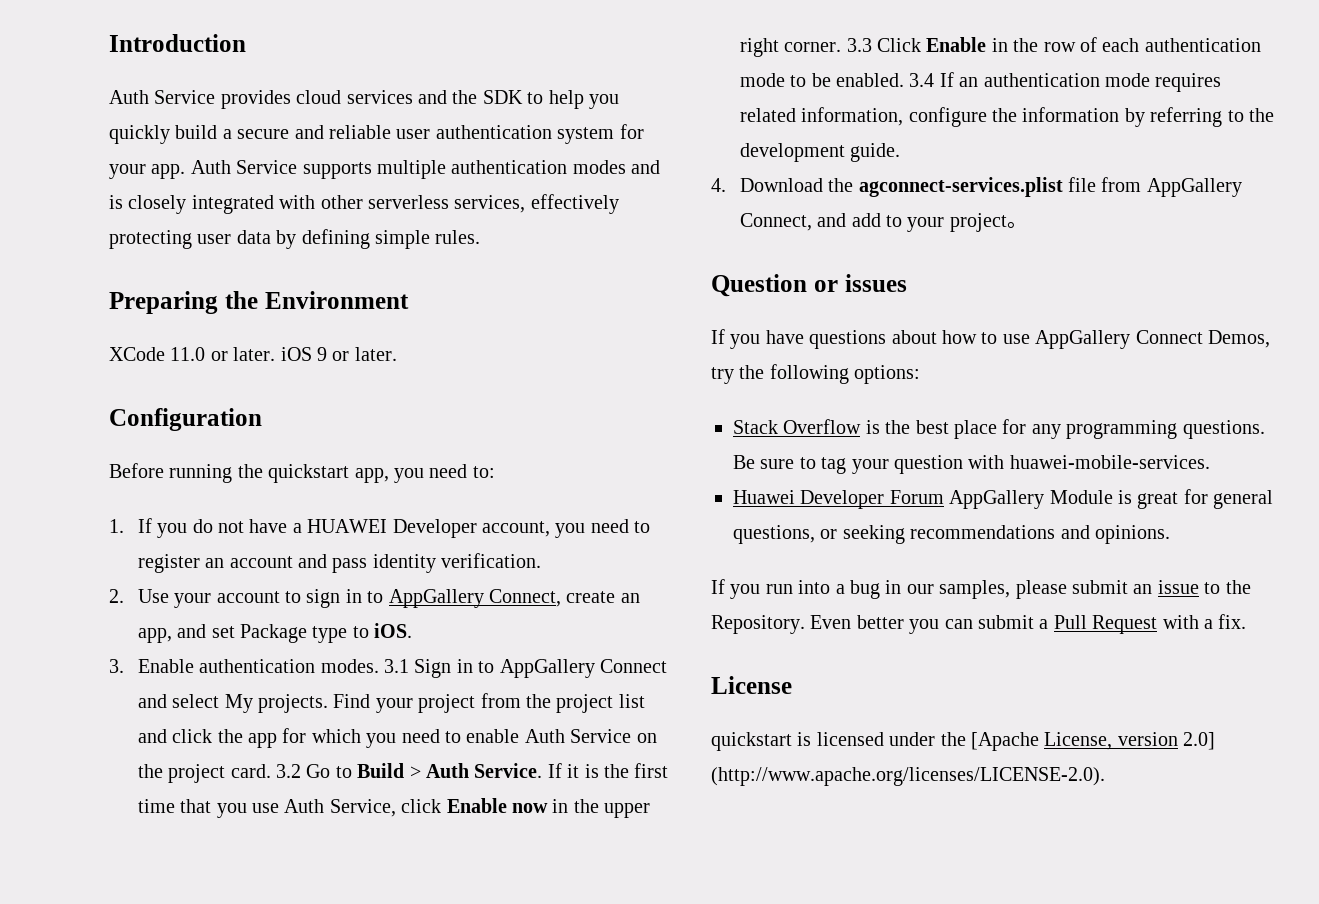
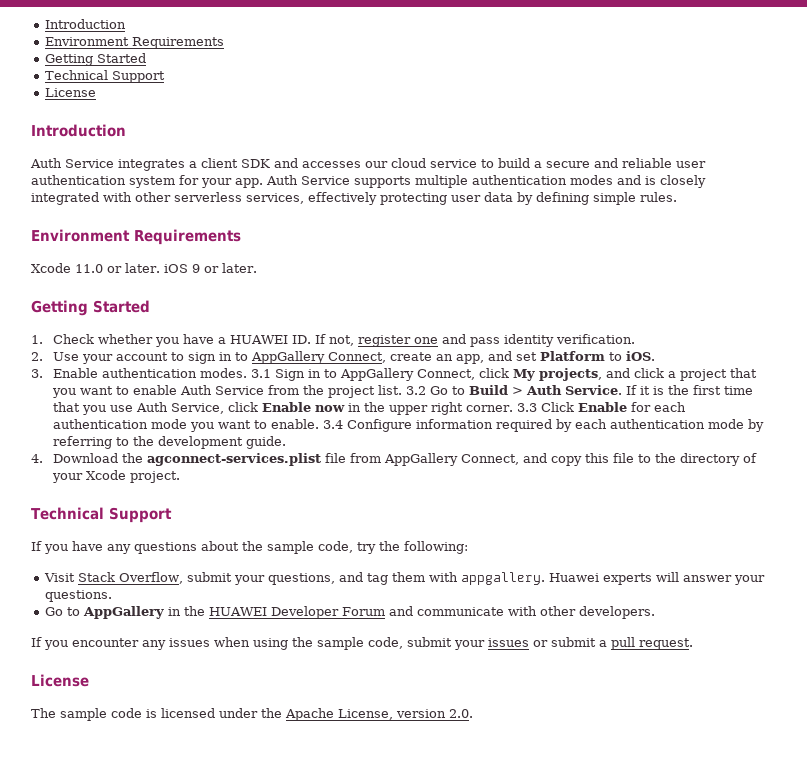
[109,34,246,52] [109,90,619,109] [109,125,170,144] Introduction // Auth Service provides cloud services and the SDK to help you quickly -> [44,19,126,29] [44,37,224,49] [44,53,146,66] [44,70,165,83] [44,88,96,97] [31,124,126,137] [30,158,494,171] Introduction // Environment Requirements // Getting Started // Technical Support // License // Introduction // Auth Service integrates a client SDK and accesses our cloud service to
[109,291,409,314] [109,347,165,361] Preparing the Environment // XCode -> [31,229,241,245] [31,263,71,273] Environment Requirements // Xcode
[109,408,262,431] [109,463,495,483] [109,518,651,538] [137,554,293,573] Configuration // Before running the quickstart app, you need to: // 1. If you do not have a HUAWEI Developer account, you need to register an account -> [31,300,150,316] [31,334,439,347] Getting Started // 1. Check whether you have a HUAWEI ID. If not, register one
[240,624,348,643] Package type -> [540,351,606,361] Platform
[600,659,668,673] [137,693,645,713] [137,728,440,748] Connect and select My projects. Find your project from the project list and click the app for which you need -> [417,368,758,381] [52,386,114,398] Connect, click My projects, and click a project that you want
[636,733,657,743] [137,764,271,783] on the project card. -> [268,385,403,398] from the project list.
[991,37,1261,52] [739,72,1222,92] [739,107,1120,127] in the row of each authentication mode to be enabled. 3.4 If an authentication mode requires related information, configure the information -> [631,402,687,412] [53,419,745,432] for each authentication mode you want to enable. 3.4 Configure information required by each authentication mode
[851,213,1027,232] [711,274,907,297] add to your project。 // Question or issues -> [551,453,758,466] [52,470,181,483] [31,507,172,523] copy this file to the directory of your Xcode project. // Technical Support
(804, 337) none -> [107,544,131,554] any
[942,330,1270,349] [711,364,921,384] [733,419,1265,439] [733,455,1210,474] [733,489,1274,509] [733,525,1170,544] [711,579,1251,599] [711,614,1247,634] [711,676,792,694] [711,732,792,751] how to use AppGallery Connect Demos, try the following options: // Stack Overflow is the best place for any programming questions. Be sure to tag your question with huawei-mobile-services. // Huawei Developer Forum AppGallery Module is great for general questions, or seeking recommendations and opinions. // If you run into a bug in our samples, please submit an issue to the Repository. Even better you can submit a Pull Request with a fix. // License // quickstart -> [242,541,468,554] [43,572,765,585] [44,590,112,602] [44,606,655,619] [31,637,693,650] [31,674,89,687] [31,708,142,721] the sample code, try the following: // Visit Stack Overflow, submit your questions, and tag them with appgallery. Huawei experts will answer your questions. // Go to AppGallery in the HUAWEI Developer Forum and communicate with other developers. // If you encounter any issues when using the sample code, submit your issues or submit a pull request. // License // The sample code
[971,732,1039,751] [Apache -> [285,708,334,721] Apache
[1183,732,1216,750] [711,767,1105,786] 2.0] (http://www.apache.org/licenses/LICENSE-2.0). -> [449,709,473,718] 2.0.

